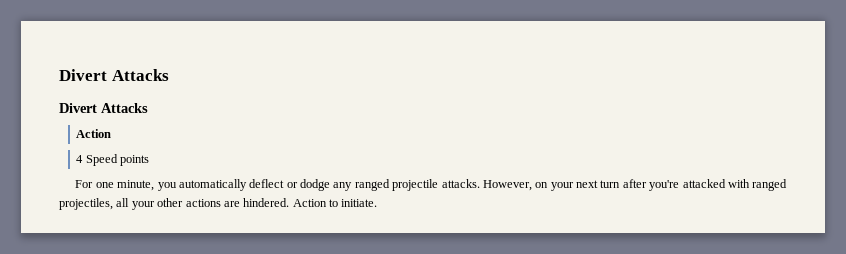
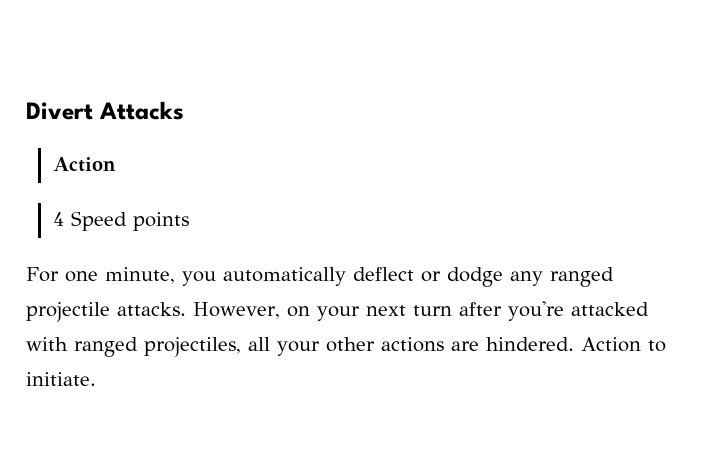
[59,69,169,81] [59,103,148,113] Divert Attacks // Divert Attacks -> [26,101,184,120] Divert Attacks

